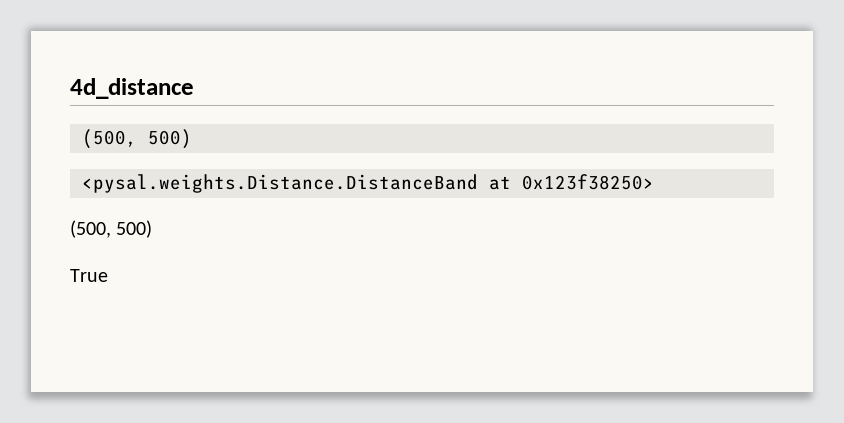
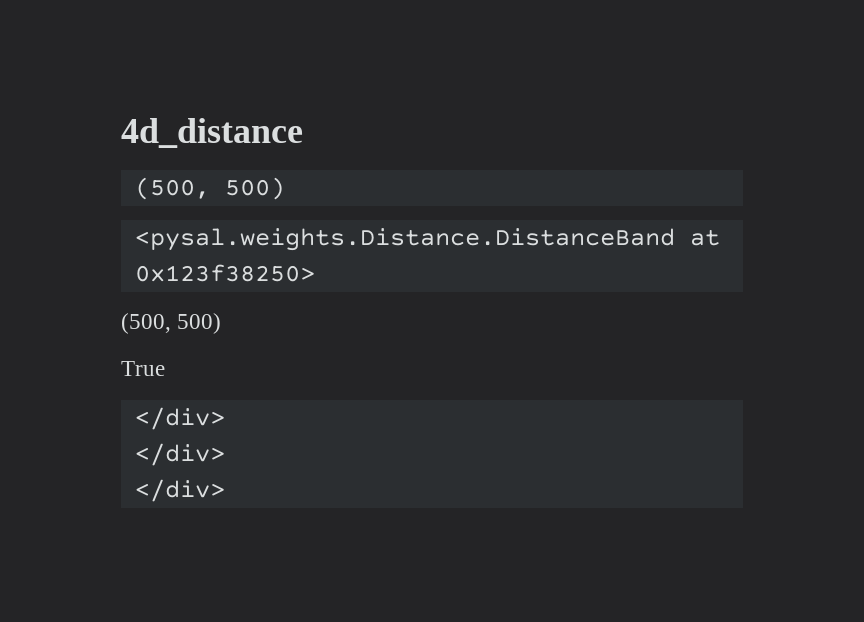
(108, 275) none -> [134,407,225,430] [134,443,225,466] [134,479,225,502] // </div> // </div> // </div>

